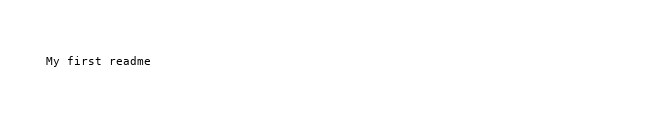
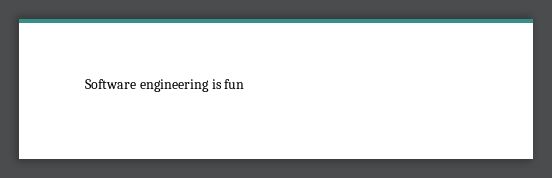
[46,56,151,67] My first readme -> [85,79,245,92] Software engineering is fun

